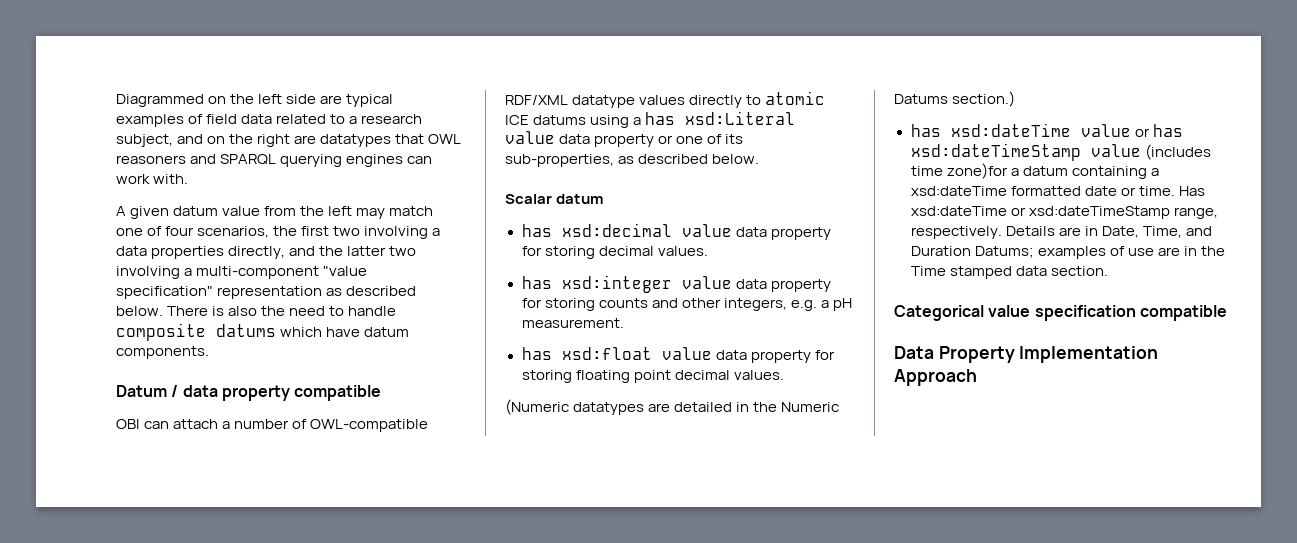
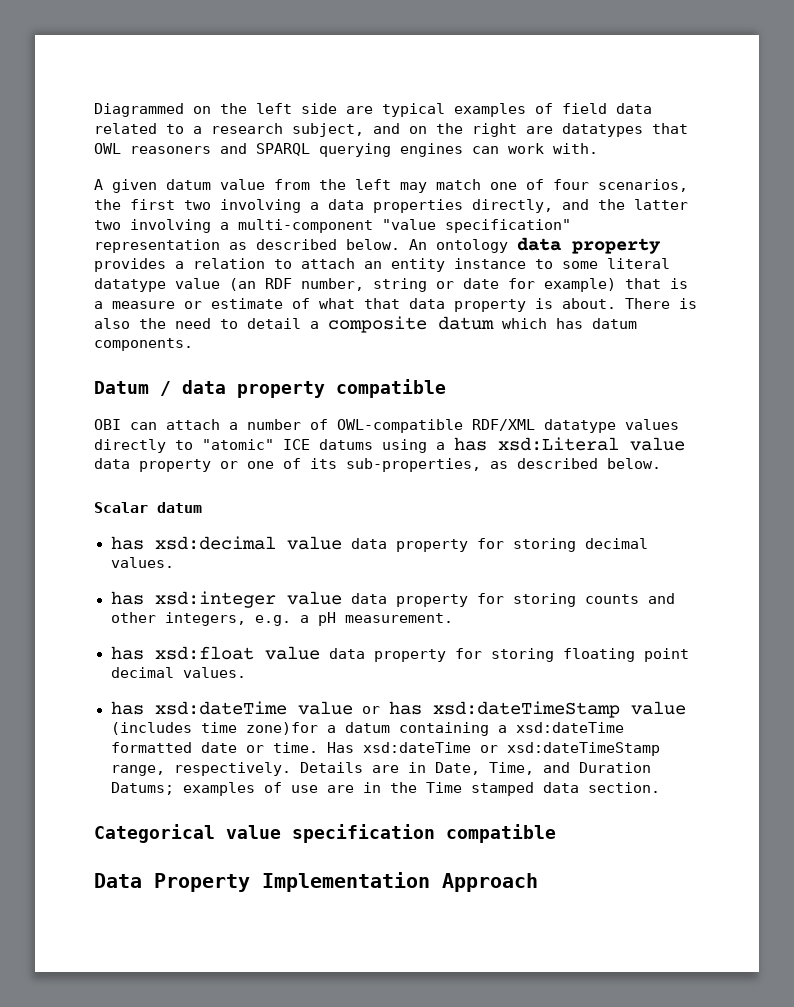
(163, 311) none -> [409,237,661,254] [94,258,670,272] [94,278,688,292] [94,298,616,312] An ontology data property provides a relation to attach an entity instance to some literal datatype value (an RDF number, string or date for example) that is a measure or estimate of what that data property is about.
[348,306,397,316] [116,323,361,341] handle composite datums which have -> [247,316,583,333] detail a composite datum which has
[765,91,826,105] atomic -> [202,439,274,450] "atomic"
[505,399,840,415] [894,91,1016,107] // (Numeric datatypes are detailed in the Numeric Datums section.) -> (246, 672) none

